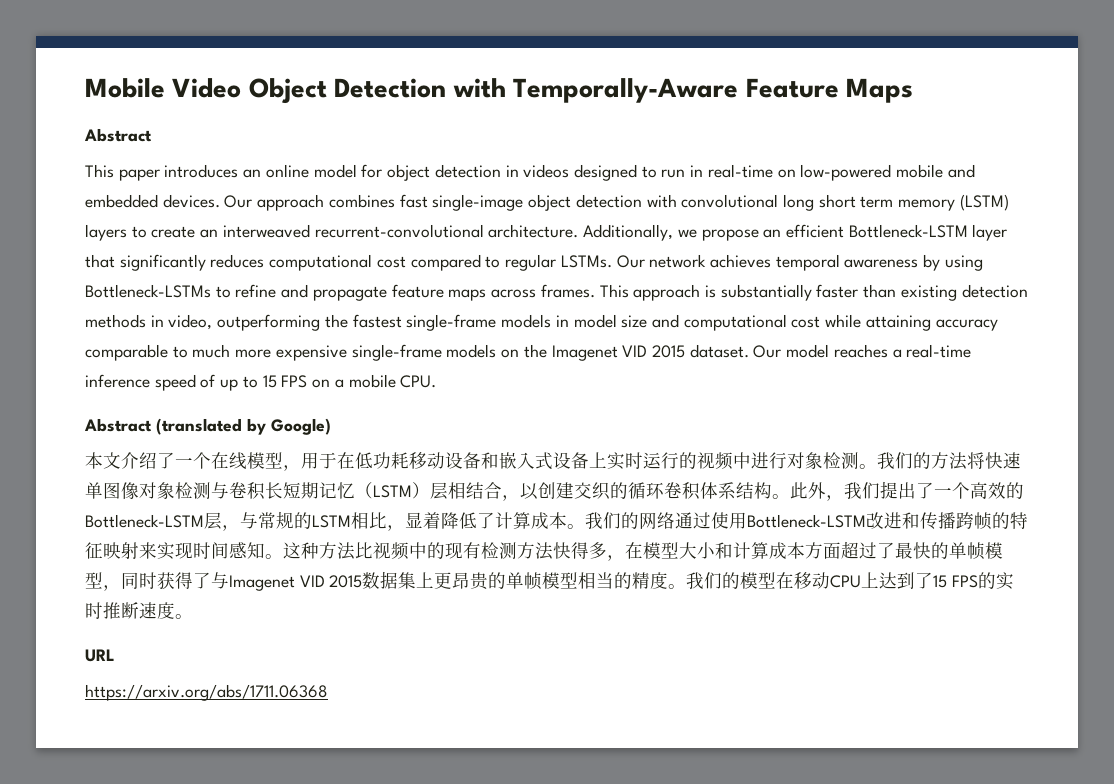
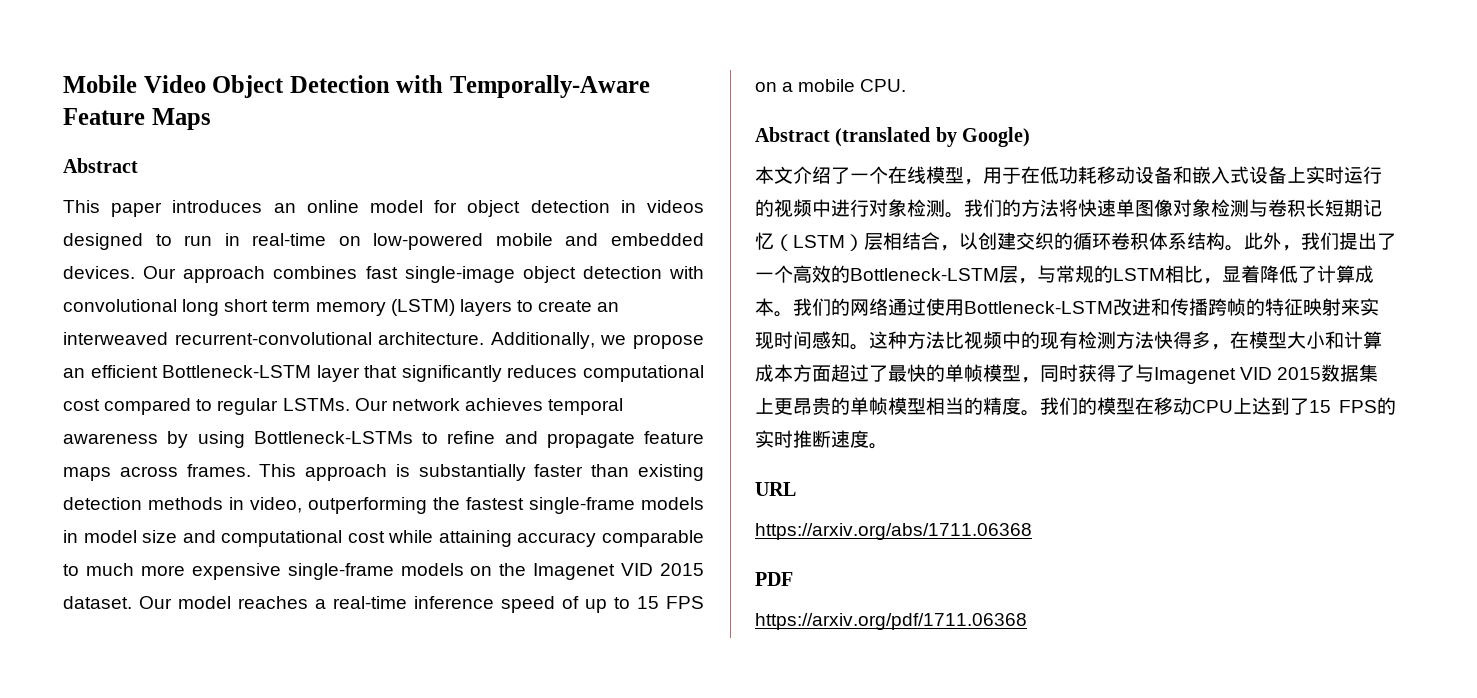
(328, 692) none -> [755,572,793,586] [755,613,1027,630] // PDF // https://arxiv.org/pdf/1711.06368

